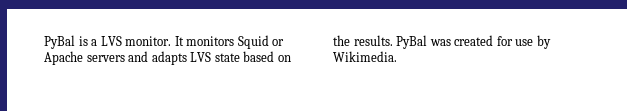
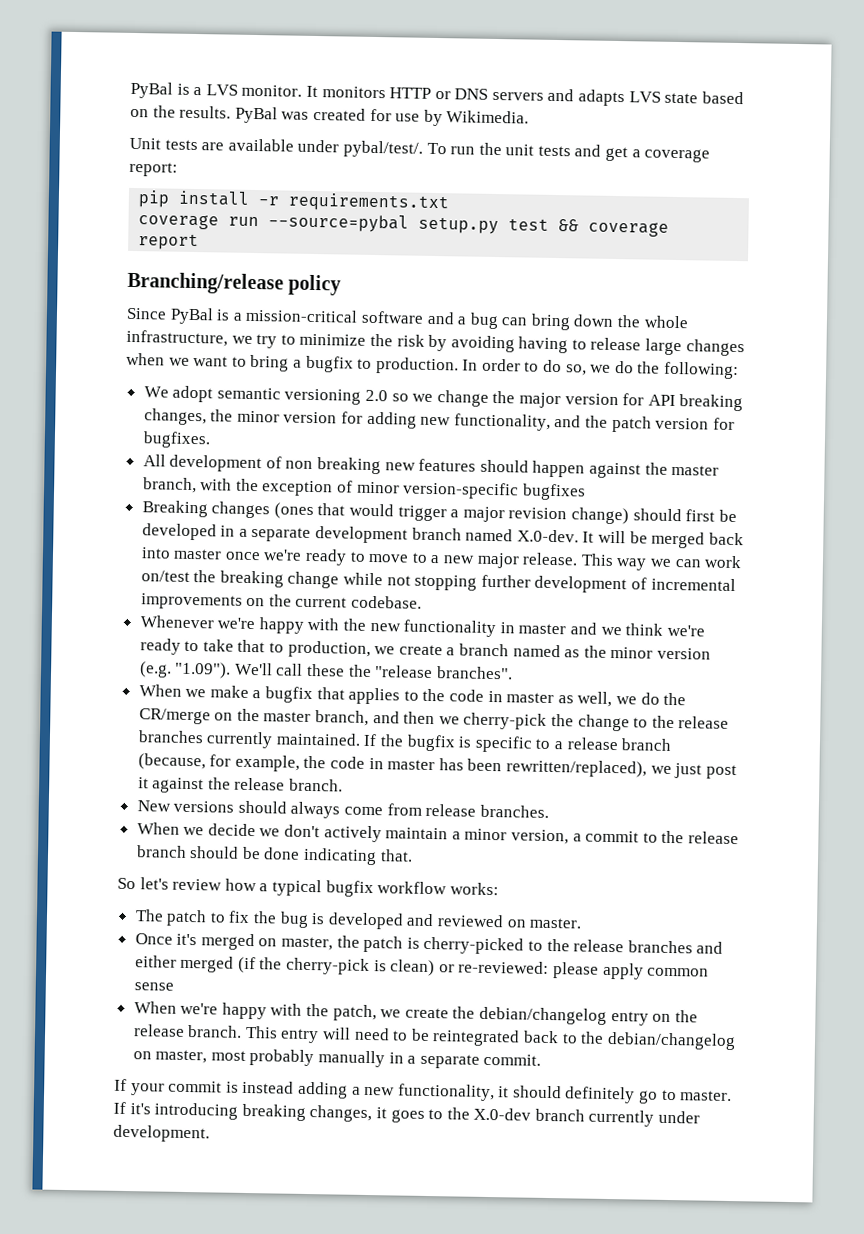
[237,35,285,49] [44,51,83,65] Squid or Apache -> [389,87,489,100] HTTP or DNS
(397, 56) none -> [129,137,711,163] [129,161,178,177] [138,190,450,213] [138,213,670,237] [138,233,200,251] [127,271,342,296] [126,307,689,331] [126,329,745,357] [126,352,740,380] [143,385,744,412] [143,408,735,433] [142,431,211,449] [142,454,720,479] [142,477,586,501] [141,500,737,525] [141,523,744,549] [140,547,743,571] [140,570,736,594] [140,593,423,610] [139,615,705,638] [139,638,711,660] [138,661,513,680] [138,684,687,708] [138,708,730,732] [137,730,673,753] [137,753,737,780] [137,777,344,794] [136,800,549,819] [136,822,739,845] [135,845,413,866] [117,877,499,898] [134,909,583,930] [134,933,724,955] [134,955,710,980] [133,982,174,991] [133,1001,698,1026] [133,1024,736,1051] [132,1049,542,1069] [114,1078,733,1104] [113,1101,701,1127] [113,1124,210,1143] // Unit tests are available under pybal/test/. To run the unit tests and get a coverage report: // pip install -r requirements.txt // coverage run --source=pybal setup.py test && coverage report // Branching/release policy // Since PyBal is a mission-critical software and a bug can bring down the whole infrastructure, we try to minimize the risk by avoiding having to release large changes when we want to bring a bugfix to production. In order to do so, we do the following: // We adopt semantic versioning 2.0 so we change the major version for API breaking changes, the minor version for adding new functionality, and the patch version for bugfixes. // All development of non breaking new features should happen against the master branch, with the exception of minor version-specific bugfixes // Breaking changes (ones that would trigger a major revision change) should first be developed in a separate development branch named X.0-dev. It will be merged back into master once we're ready to move to a new major release. This way we can work on/test the breaking change while not stopping further development of incremental improvements on the current codebase. // Whenever we're happy with the new functionality in master and we think we're ready to take that to production, we create a branch named as the minor version (e.g. "1.09"). We'll call these the "release branches". // When we make a bugfix that applies to the code in master as well, we do the CR/merge on the master branch, and then we cherry-pick the change to the release branches currently maintained. If the bugfix is specific to a release branch (because, for example, the code in master has been rewritten/replaced), we just post it against the release branch. // New versions should always come from release branches. // When we decide we don't actively maintain a minor version, a commit to the release branch should be done indicating that. // So let's review how a typical bugfix workflow works: // The patch to fix the bug is developed and reviewed on master. // Once it's merged on master, the patch is cherry-picked to the release branches and either merged (if the cherry-pick is clean) or re-reviewed: please apply common sense // When we're happy with the patch, we create the debian/changelog entry on the release branch. This entry will need to be reintegrated back to the debian/changelog on master, most probably manually in a separate commit. // If your commit is instead adding a new functionality, it should definitely go to master. If it's introducing breaking changes, it goes to the X.0-dev branch currently under development.

